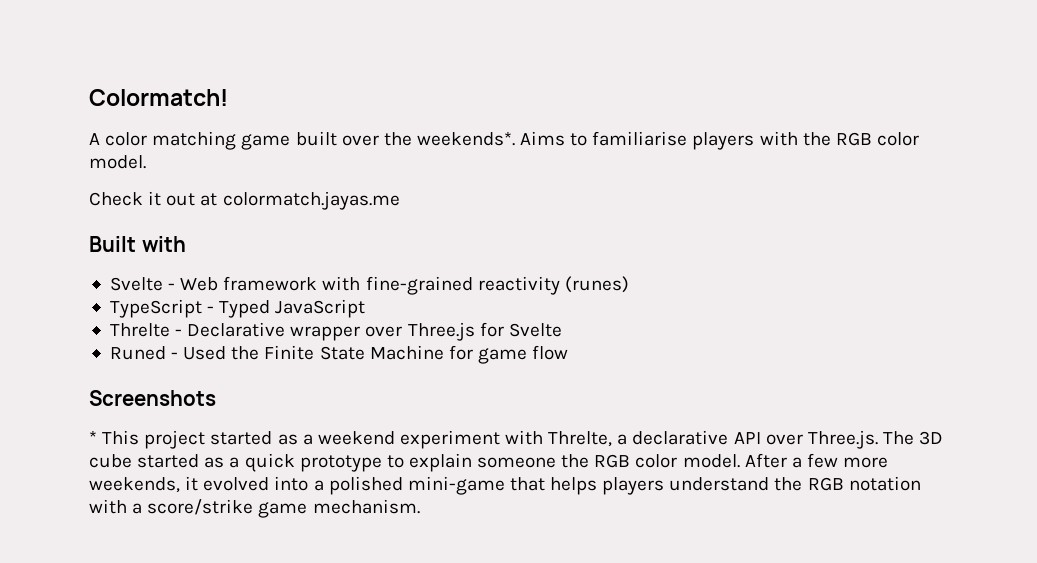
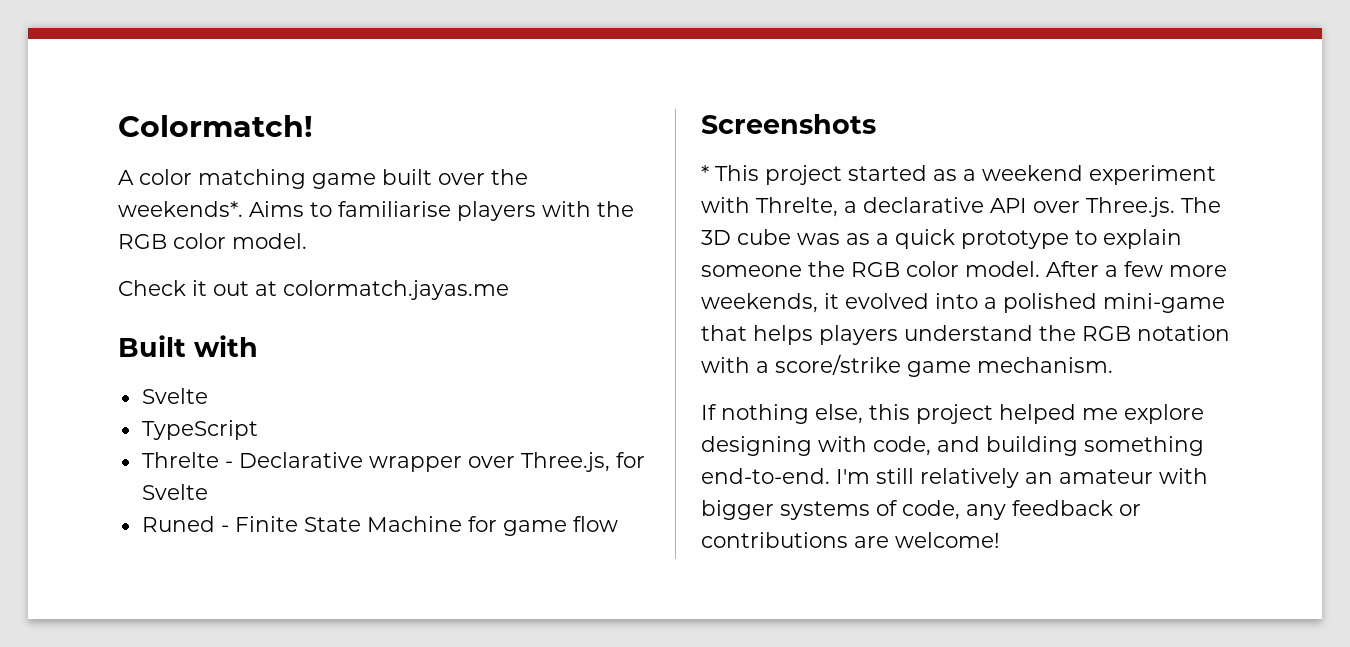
[168,276,629,295] [109,299,366,318] - Web framework with fine-grained reactivity (runes) // TypeScript - Typed JavaScript -> [141,420,258,440] // TypeScript
[407,322,475,341] Three.js -> [520,452,610,472] Three.js,
[183,346,260,360] Used the -> (229, 528) none
[137,454,200,468] started -> [797,233,840,245] was
(420, 506) none -> [701,404,1204,424] [701,436,1204,456] [701,468,1208,488] [701,500,1141,520] [701,532,1000,548] // If nothing else, this project helped me explore designing with code, and building something end-to-end. I'm still relatively an amateur with bigger systems of code, any feedback or contributions are welcome!

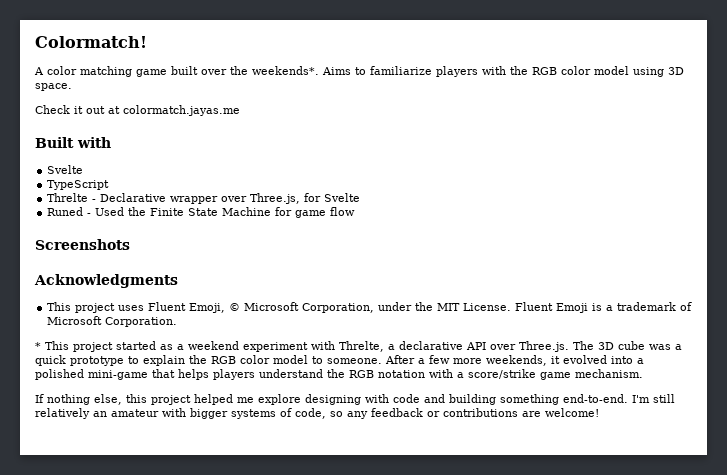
[338,201,451,217] familiarise -> [370,66,432,75] familiarize
[232,233,307,249] model. -> [594,66,684,77] [35,83,72,91] model using 3D space.
(229, 528) none -> [95,207,147,216] Used the
(876, 124) none -> [34,274,178,288] [47,302,693,313] [47,316,178,327] // Acknowledgments // This project uses Fluent Emoji, © Microsoft Corporation, under the MIT License. Fluent Emoji is a trademark of Microsoft Corporation.
[846,233,870,245] as -> (671, 347) none
[701,261,1040,277] someone the RGB color model. -> [189,355,382,364] the RGB color model to someone.
[873,436,931,456] code, -> [393,394,420,403] code
(960, 510) none -> [330,411,343,417] so

